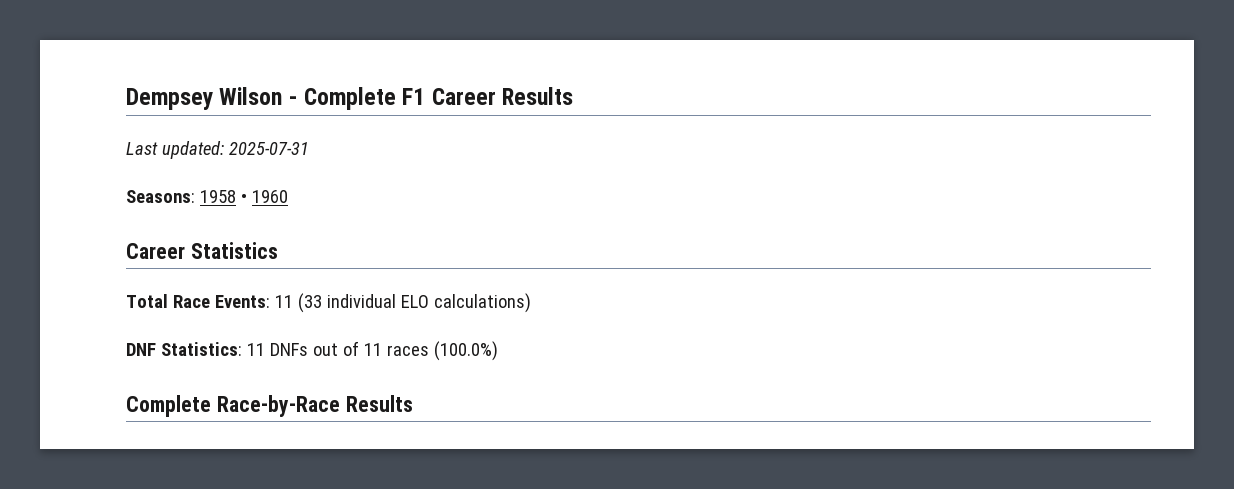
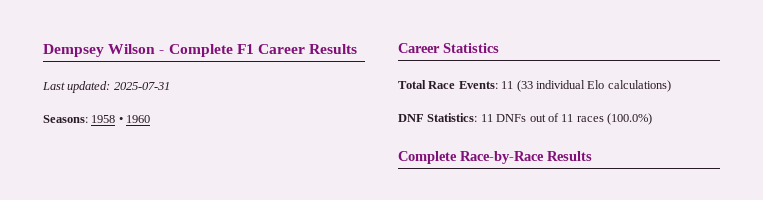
[400,295,429,308] ELO -> [587,80,605,89] Elo

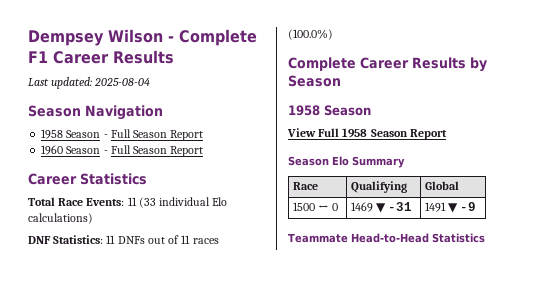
[113,82,170,90] [43,115,151,123] 2025-07-31 // Seasons: 1958 • 1960 -> [94,78,151,86] [28,105,163,120] [41,129,204,141] [41,145,204,157] 2025-08-04 // Season Navigation // 1958 Season - Full Season Report // 1960 Season - Full Season Report
[460,151,592,164] Race-by-Race Results -> [360,57,487,72] [288,75,341,87] [288,105,371,116] [287,128,447,140] [288,156,405,168] [293,182,319,190] [351,181,408,193] [425,181,460,190] [293,202,339,211] [351,202,413,213] [425,202,477,213] [288,233,485,243] Career Results by Season // 1958 Season // View Full 1958 Season Report // Season Elo Summary // Race | Qualifying | Global // 1500 ↔ 0 | 1469 ▼ -31 | 1491 ▼ -9 // Teammate Head-to-Head Statistics

